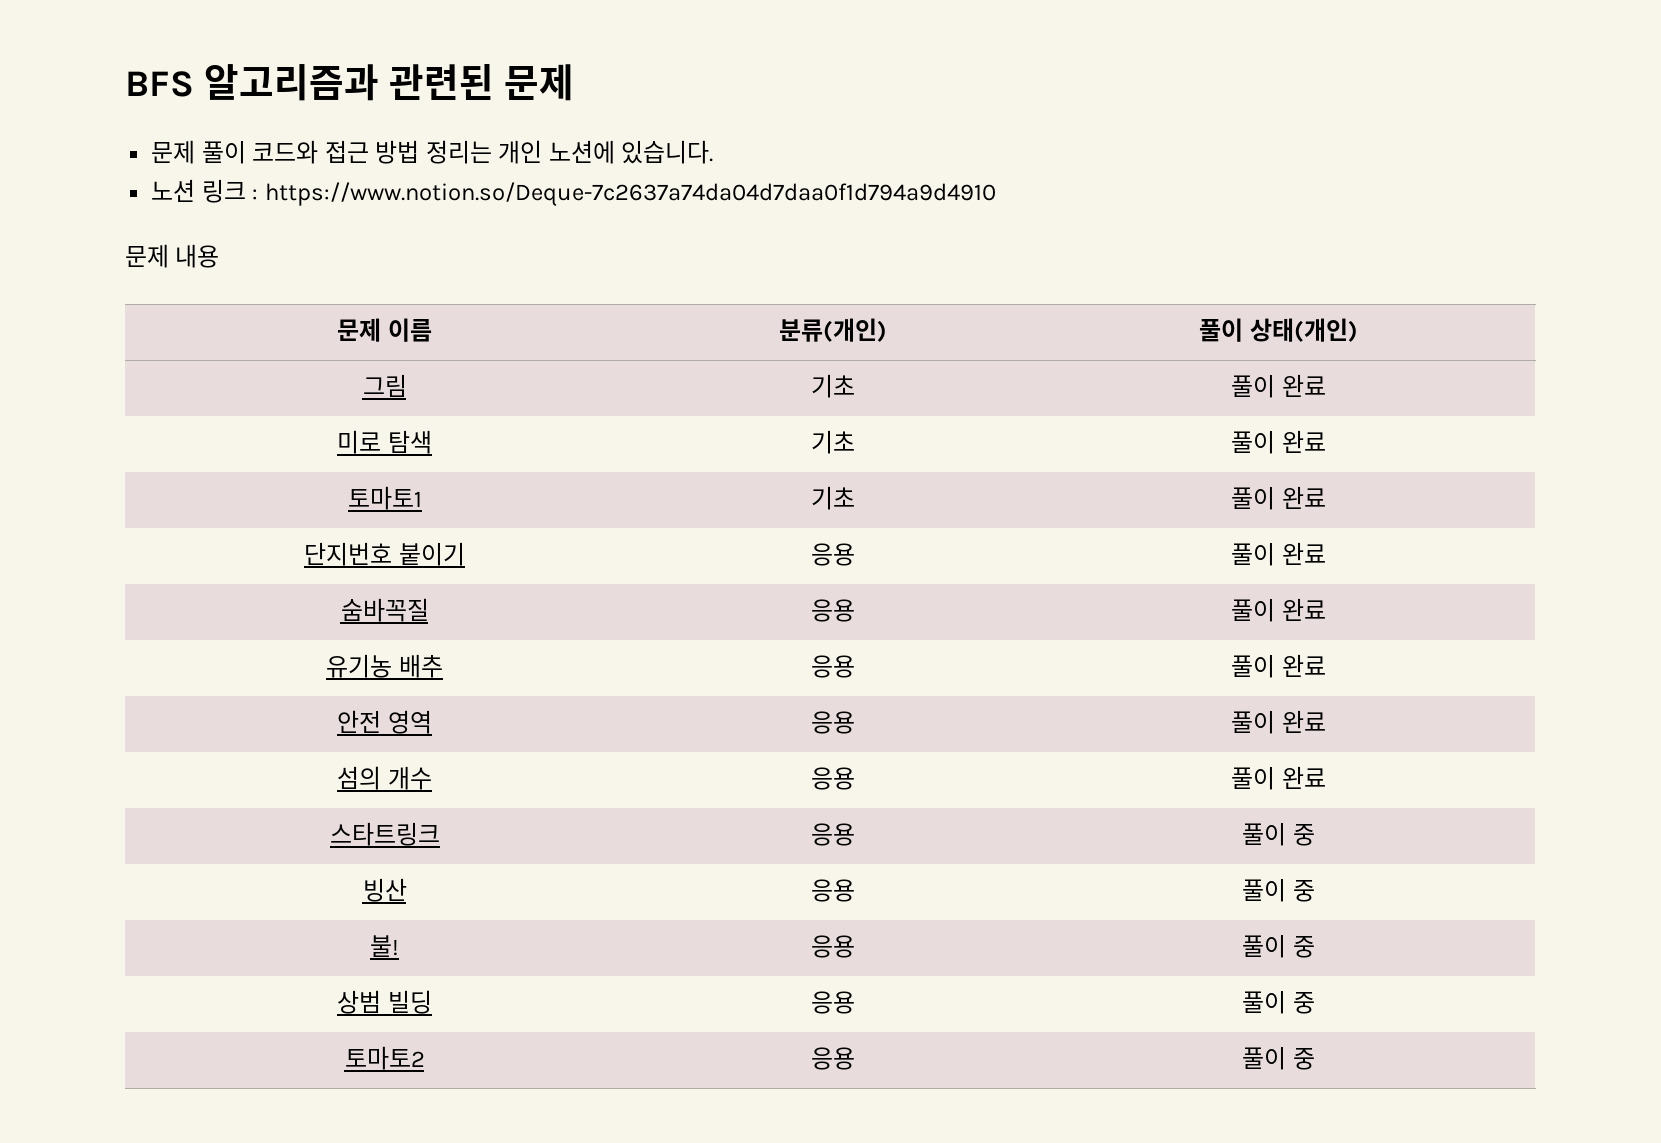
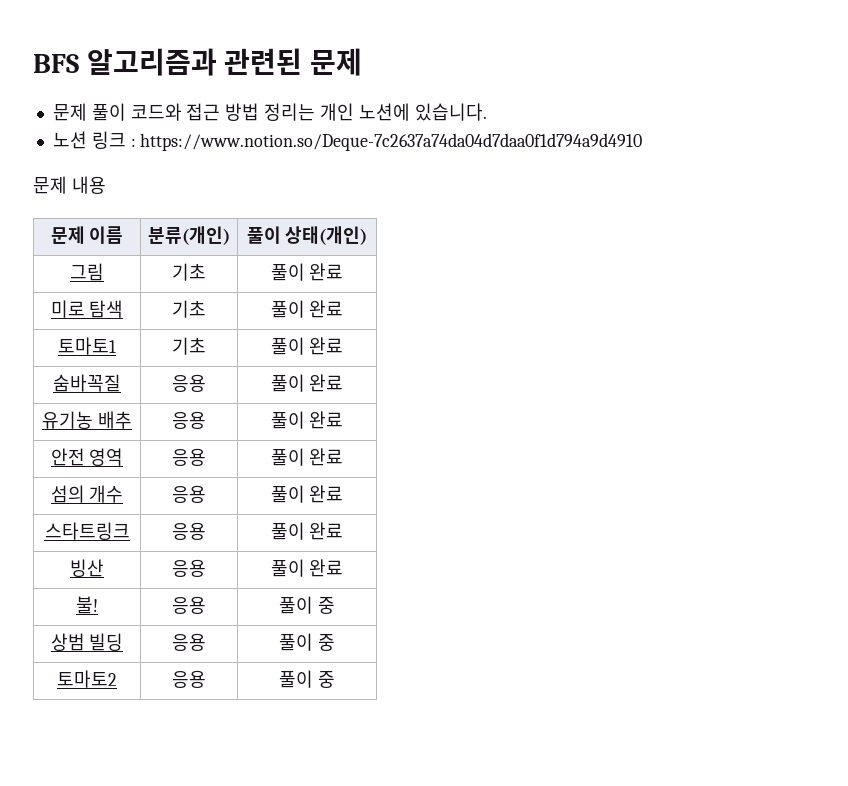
[304,542,465,566] [810,543,855,566] [1231,542,1326,566] // 단지번호 붙이기 | 응용 | 풀이 완료 -> (344, 346) none
[1292,824,1315,846] 중 -> [309,522,344,540] 완료
[1292,880,1315,902] 중 -> [309,559,344,577] 완료

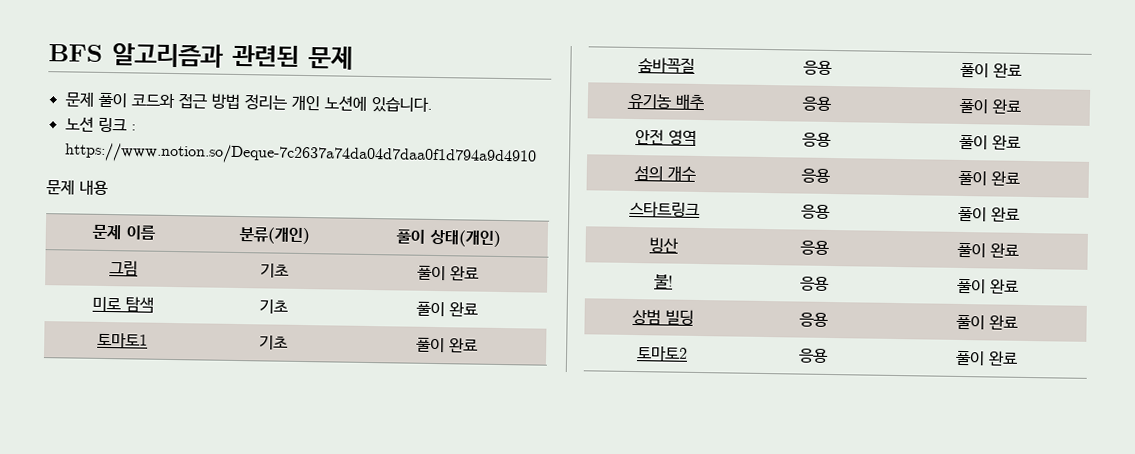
[317,597,335,614] 중 -> [990,278,1019,294] 완료
[317,634,335,651] 중 -> [989,314,1018,330] 완료
[317,671,335,688] 중 -> [988,350,1018,366] 완료

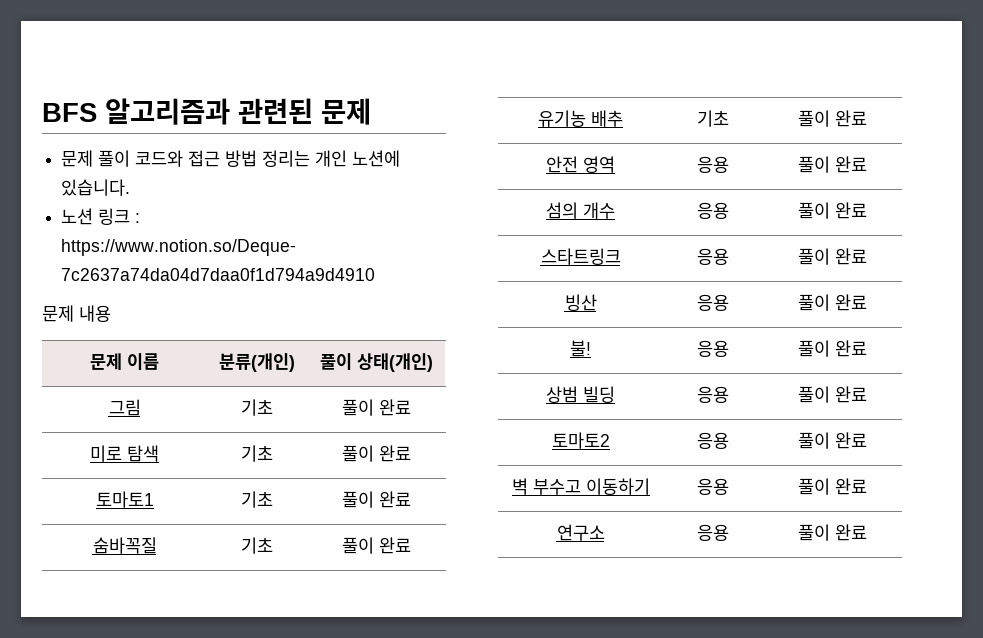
[803,60,833,76] 응용 -> [240,537,273,554] 기초
[802,96,833,111] 응용 -> [696,110,729,127] 기초
(1018, 358) none -> [511,478,650,495] [696,478,729,495] [797,478,867,495] [556,524,605,541] [696,524,729,541] [797,524,867,541] // 벽 부수고 이동하기 | 응용 | 풀이 완료 // 연구소 | 응용 | 풀이 완료

